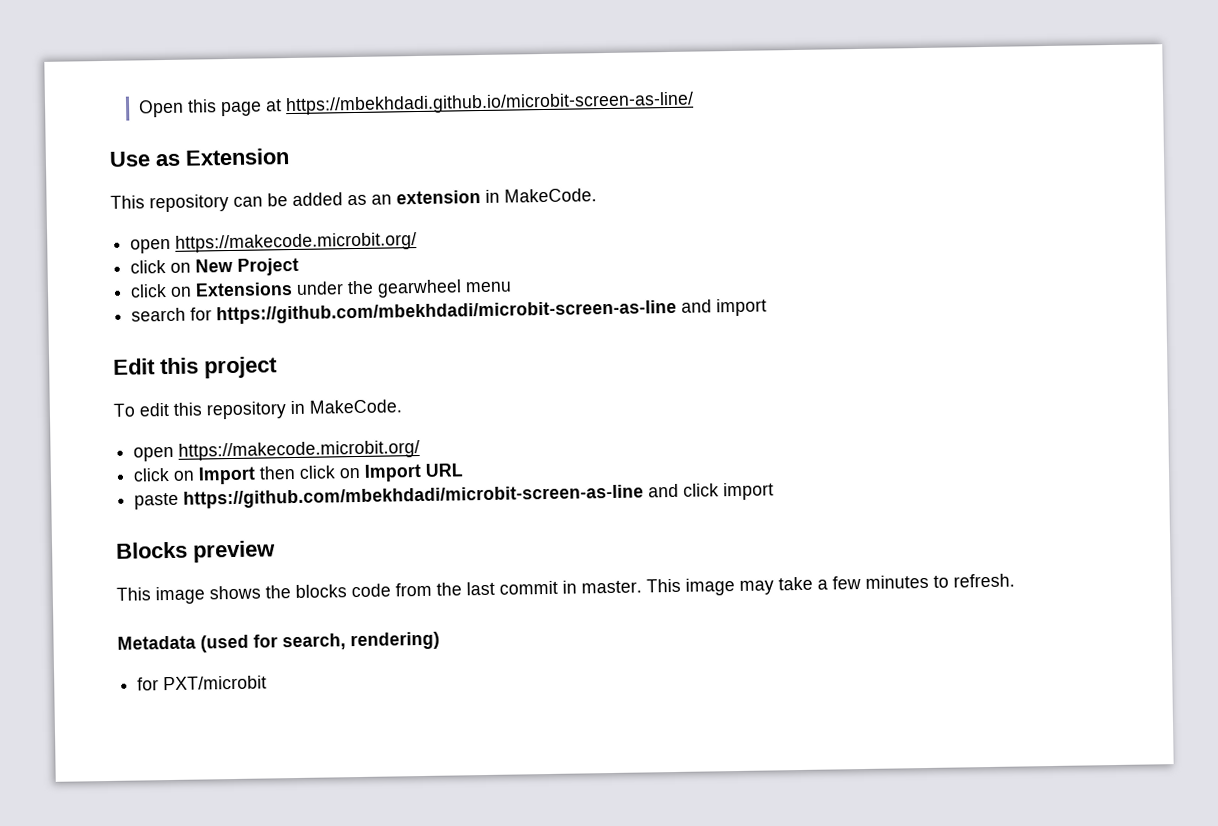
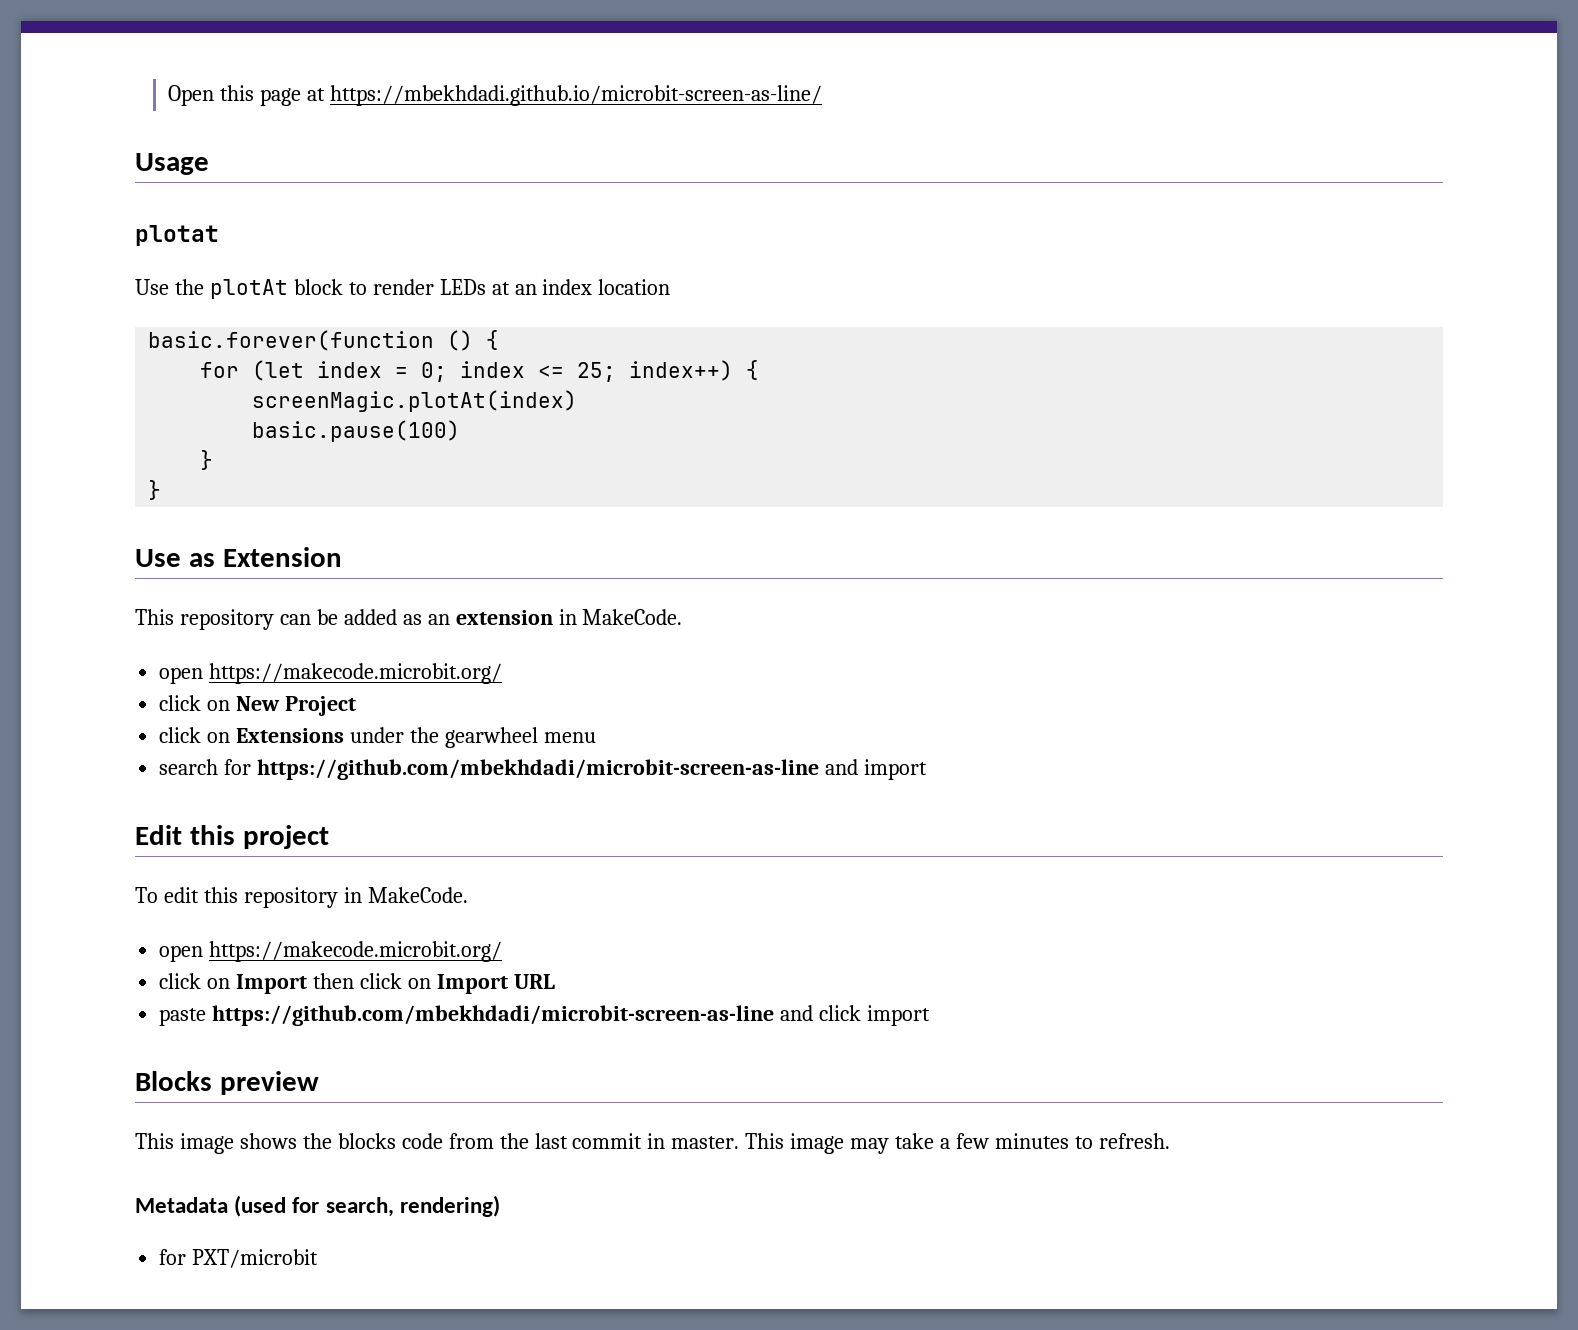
(694, 103) none -> [135,153,209,175] [135,225,219,246] [135,279,671,299] [148,330,500,351] [200,360,760,382] [252,390,578,412] [252,420,461,442] [200,450,214,470] [148,480,162,500] // Usage // plotat // Use the plotAt block to render LEDs at an index location // basic.forever(function () { // for (let index = 0; index <= 25; index++) { // screenMagic.plotAt(index) // basic.pause(100) // } // }

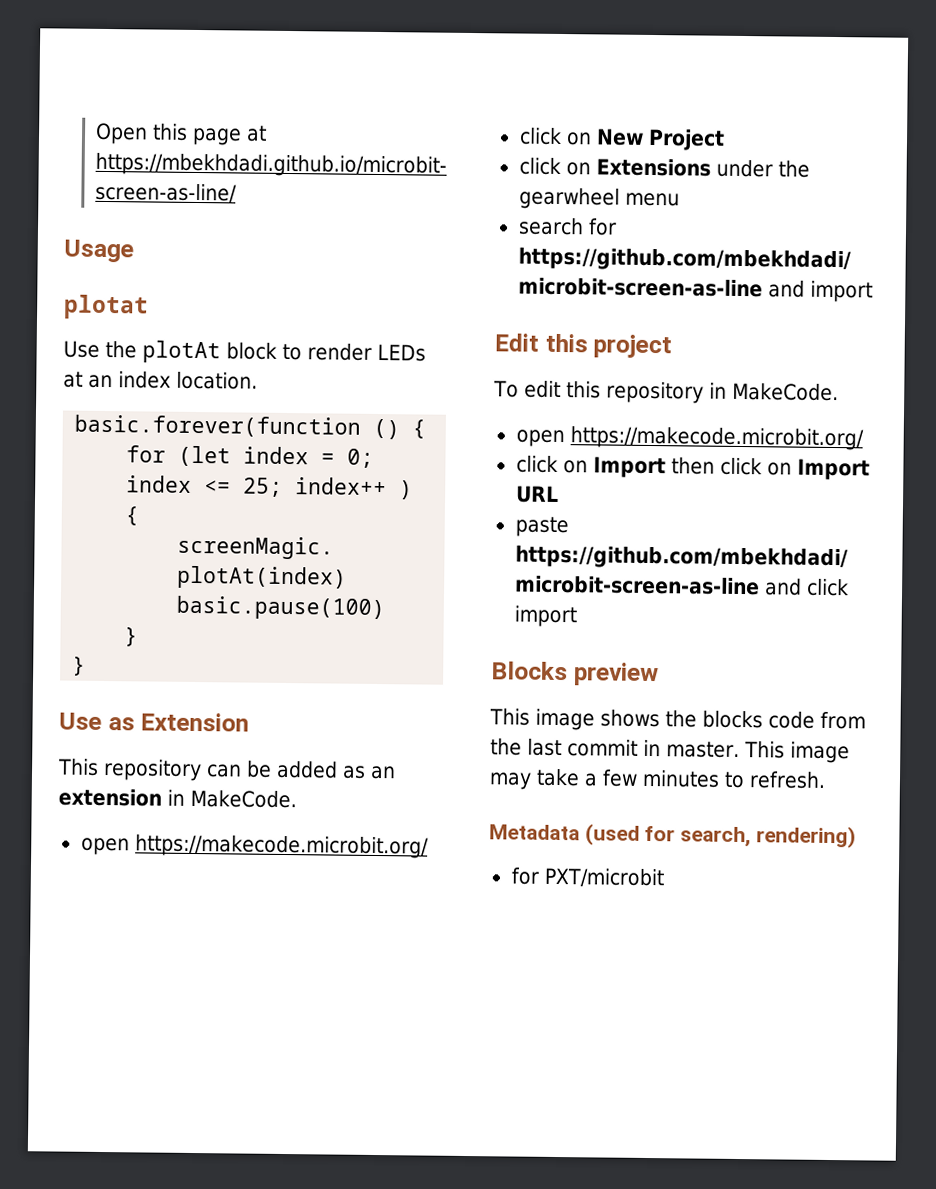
[598,279,671,295] location -> [176,371,258,390] location.
[629,360,734,381] index++) -> [295,477,414,500] index++ )

